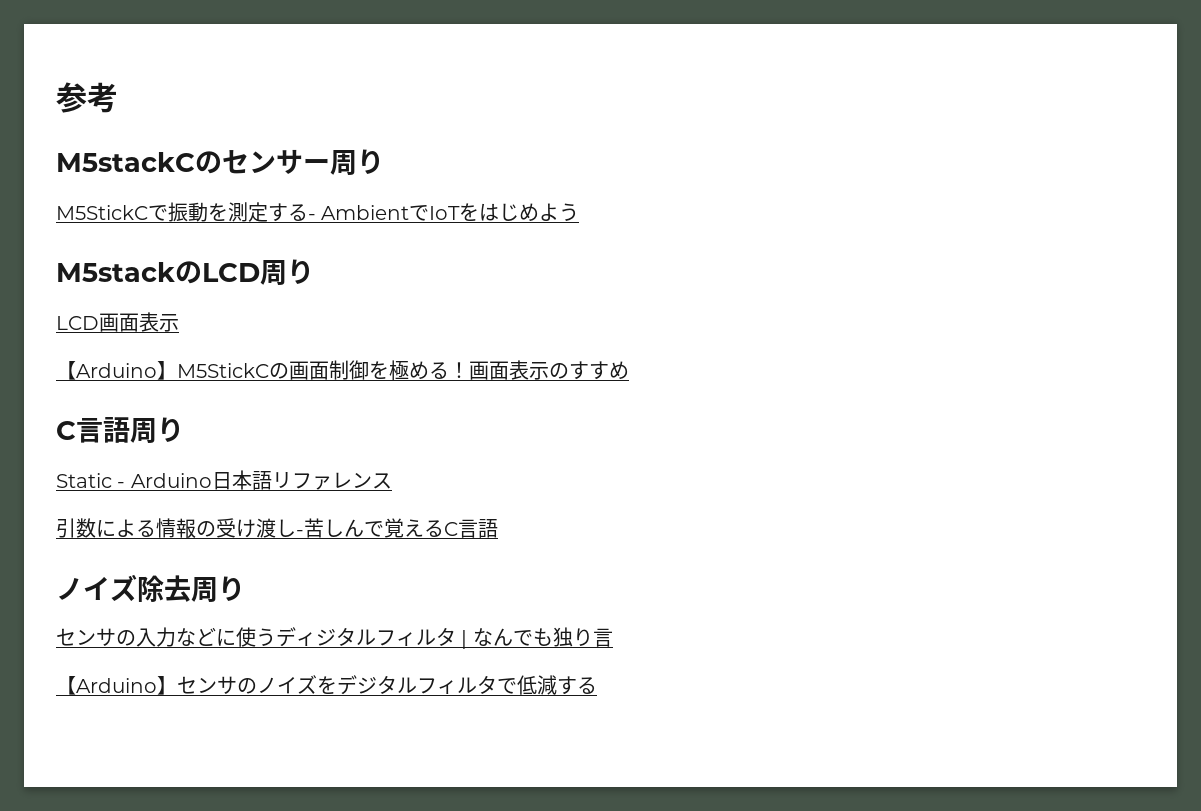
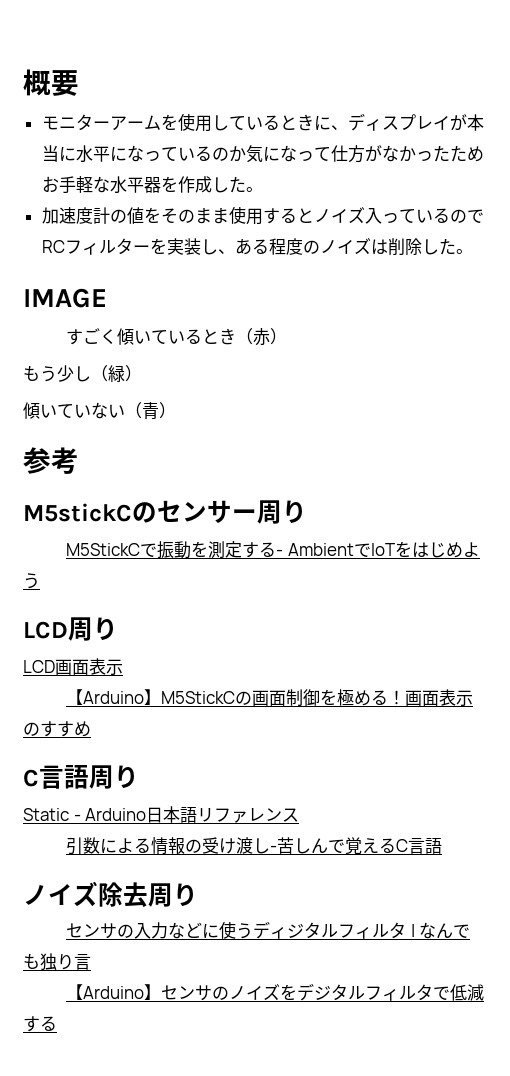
(56, 97) none -> [23,69,79,96] [41,113,484,132] [41,145,484,163] [41,176,263,194] [41,206,484,225] [41,238,473,255] [23,288,107,308] [66,328,288,346] [23,365,142,382] [23,402,176,420] 概要 // モニターアームを使用しているときに、ディスプレイが本当に水平になっているのか気になって仕方がなかったためお手軽な水平器を作成した。 // 加速度計の値をそのまま使用するとノイズ入っているのでRCフィルターを実装し、ある程度のノイズは削除した。 // IMAGE // すごく傾いているとき（赤） // もう少し（緑） // 傾いていない（青） //
[56,152,195,172] M5stackC -> [23,503,132,522] M5stickC
[56,261,202,284] M5stackの -> (40, 581) none

